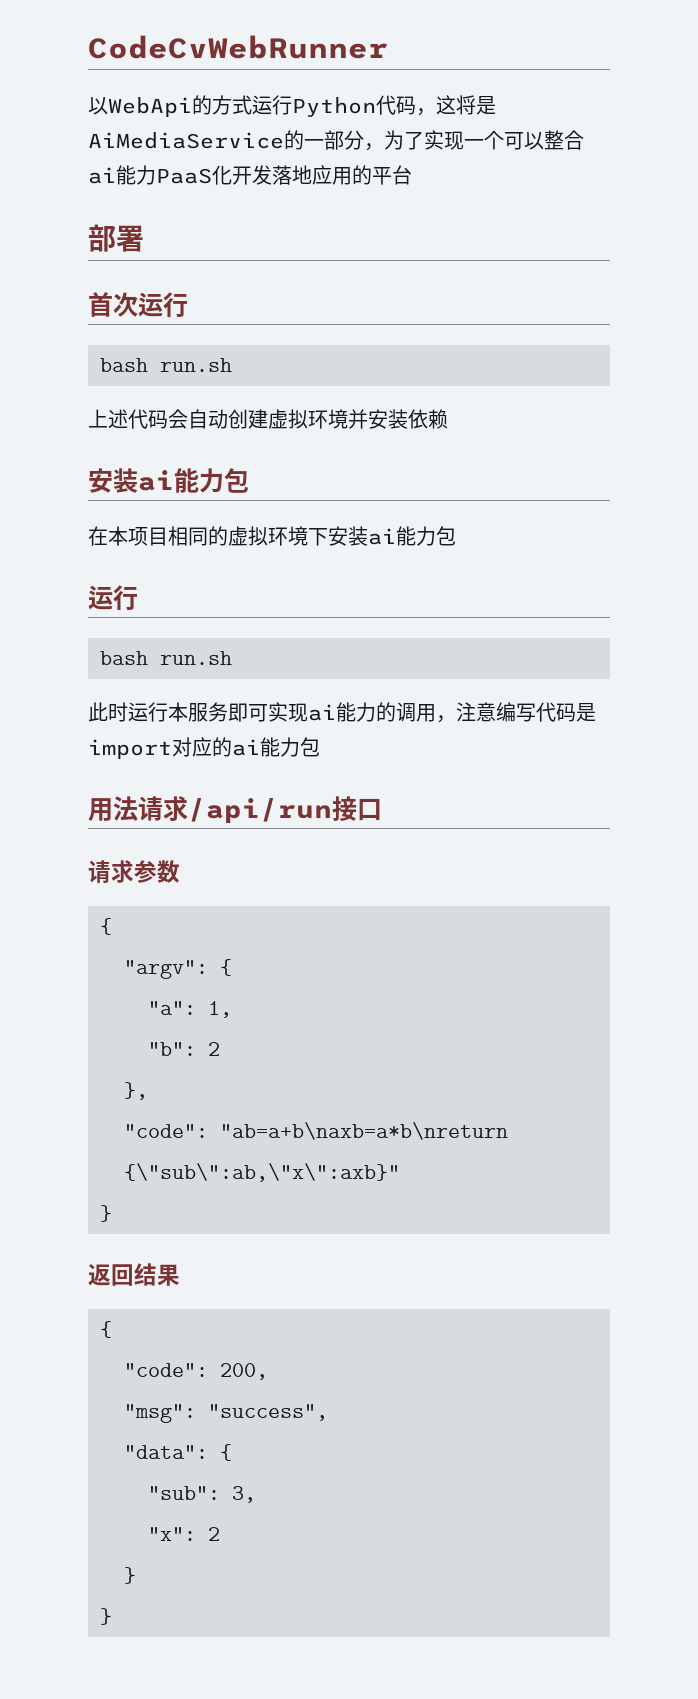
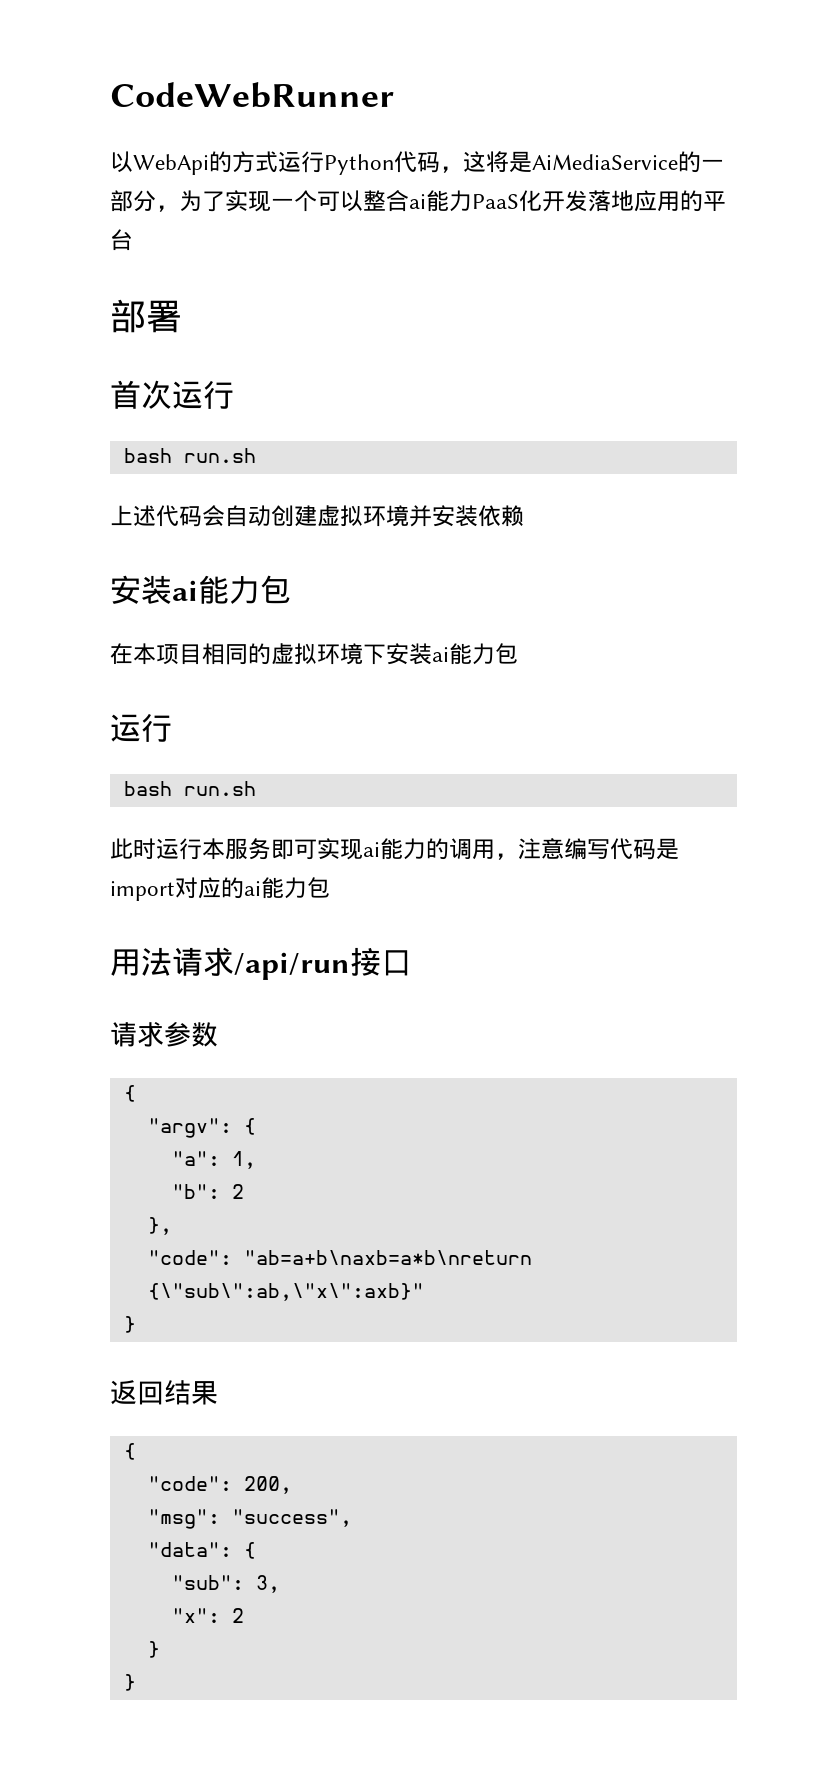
[88,35,388,59] CodeCvWebRunner -> [110,82,394,108] CodeWebRunner

